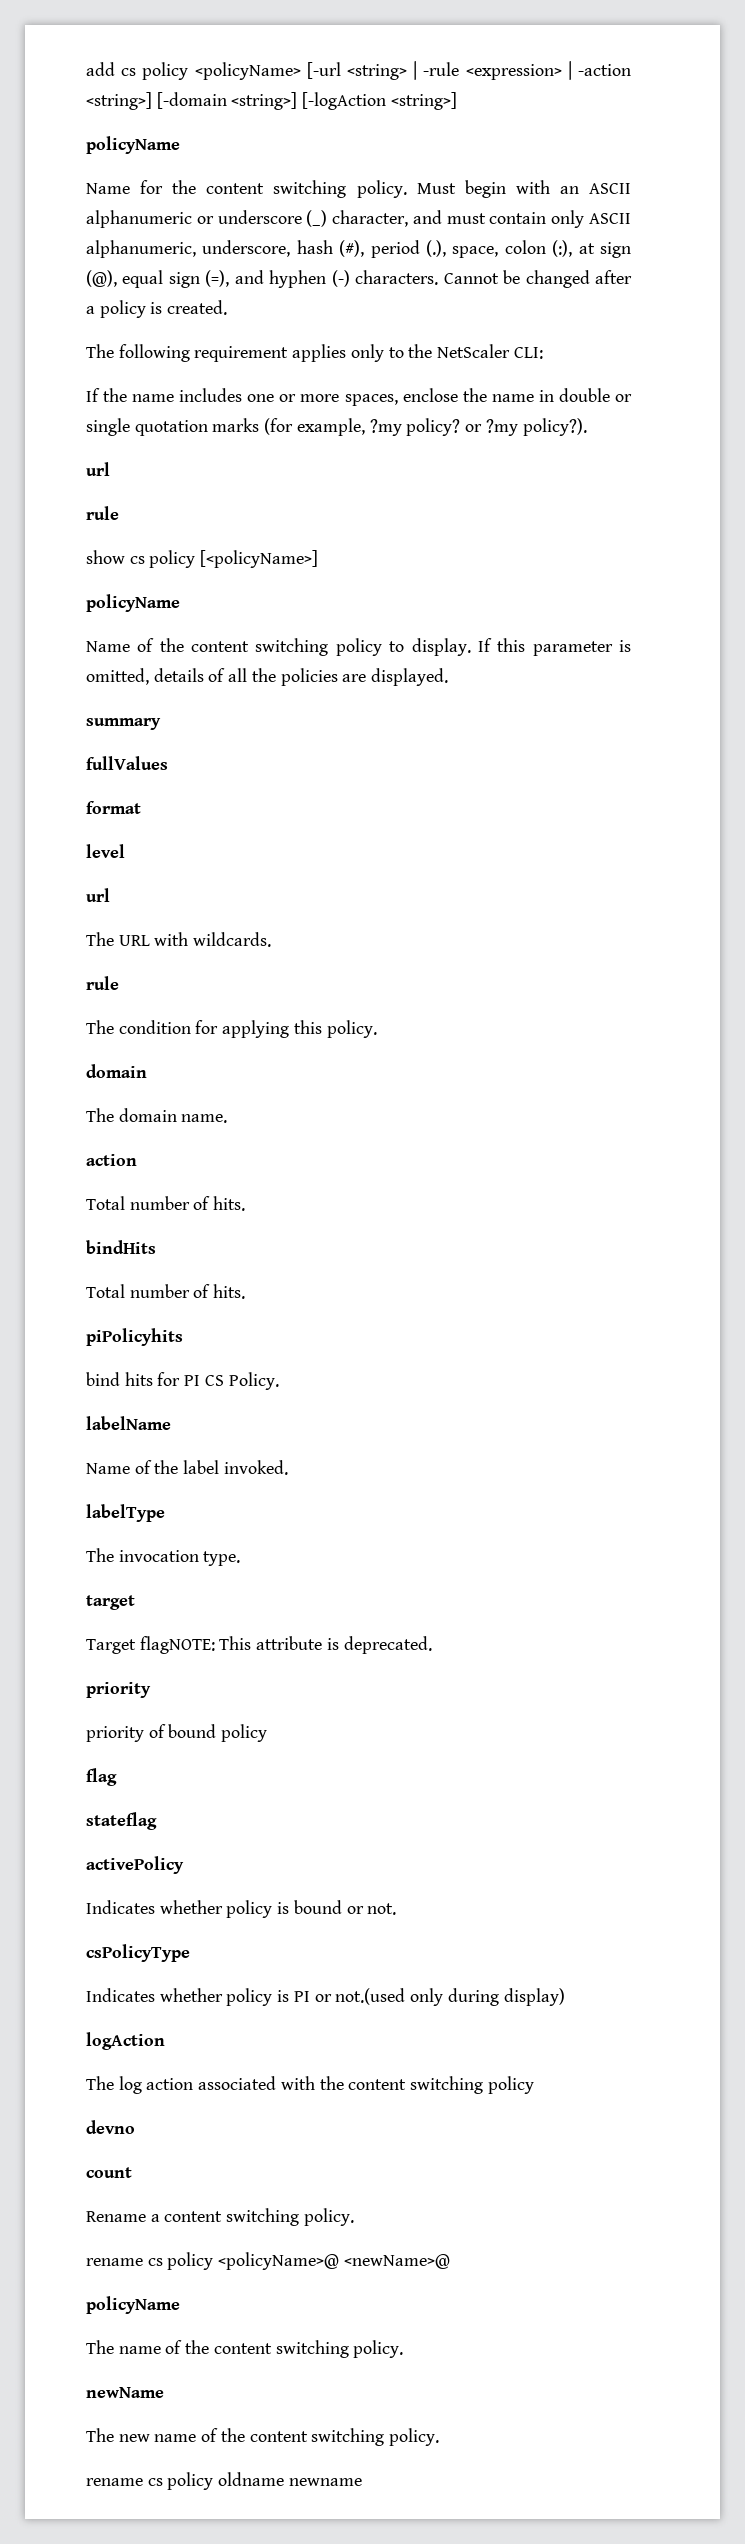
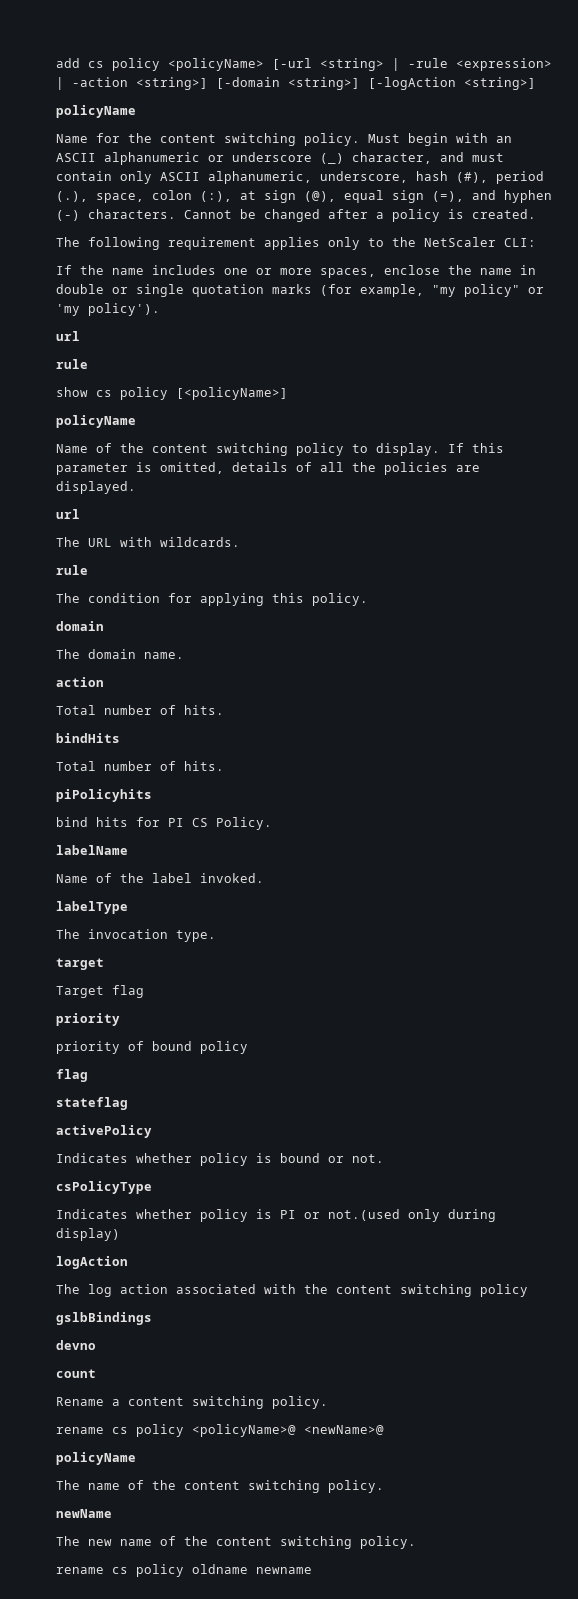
[369,418,587,436] ?my policy? or ?my policy?). -> [432,284,544,297] [56,303,160,316] "my policy" or 'my policy').
[86,718,161,730] [86,756,168,770] [86,801,141,814] [86,844,125,858] // summary // fullValues // format // level -> (136, 487) none
[139,1636,432,1654] flagNOTE: This attribute is deprecated. -> [112,985,144,998] flag
(534, 2085) none -> [56,1312,152,1325] // gslbBindings

